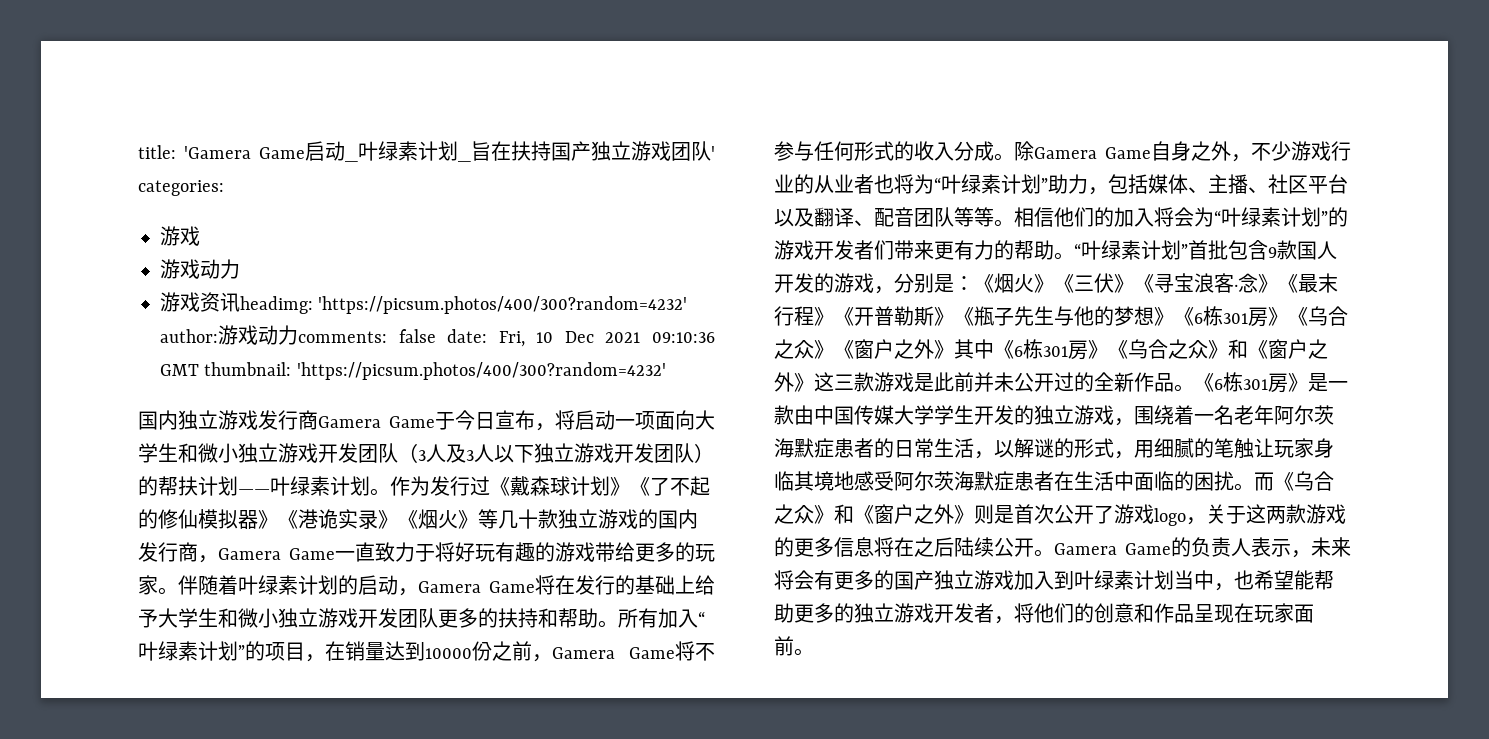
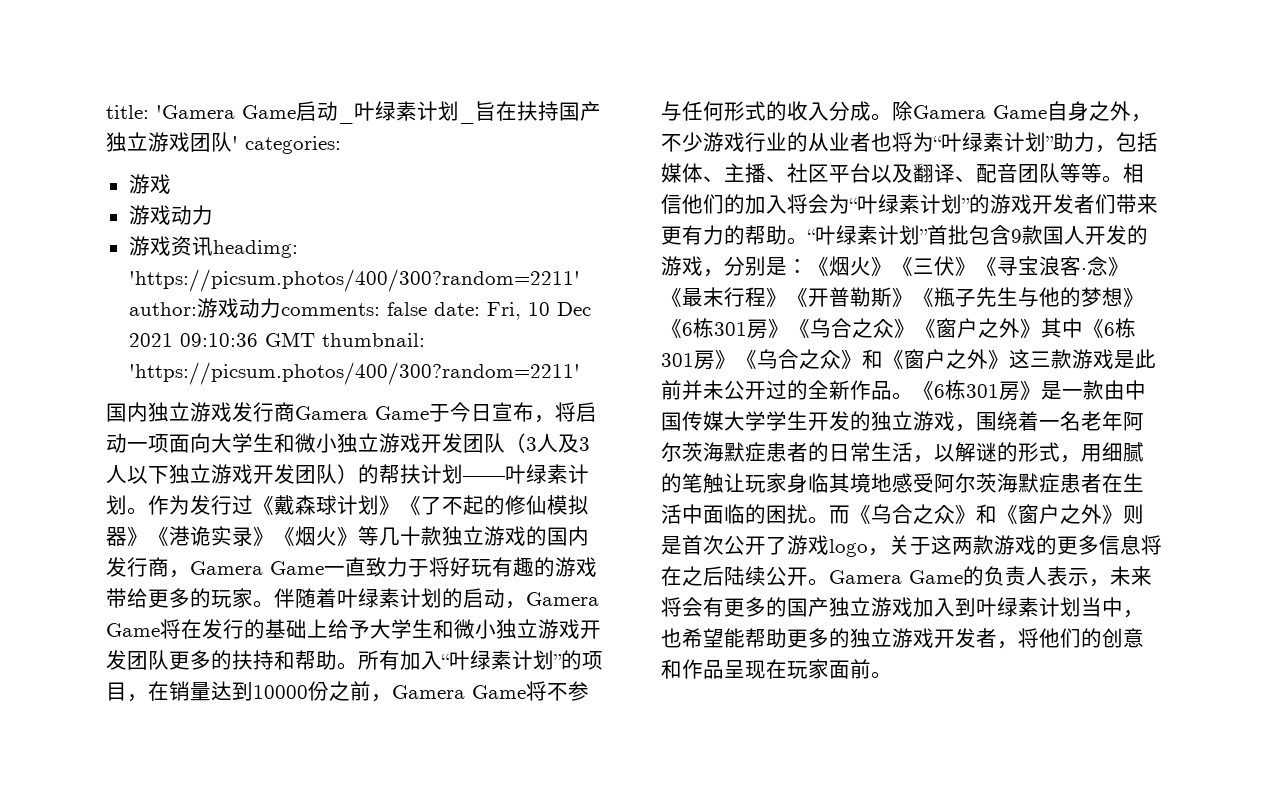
[318,296,688,314] 'https://picsum.photos/400/300?random=4232' -> [128,269,580,292] 'https://picsum.photos/400/300?random=2211'
[296,362,666,380] 'https://picsum.photos/400/300?random=4232' -> [128,362,580,385] 'https://picsum.photos/400/300?random=2211'

